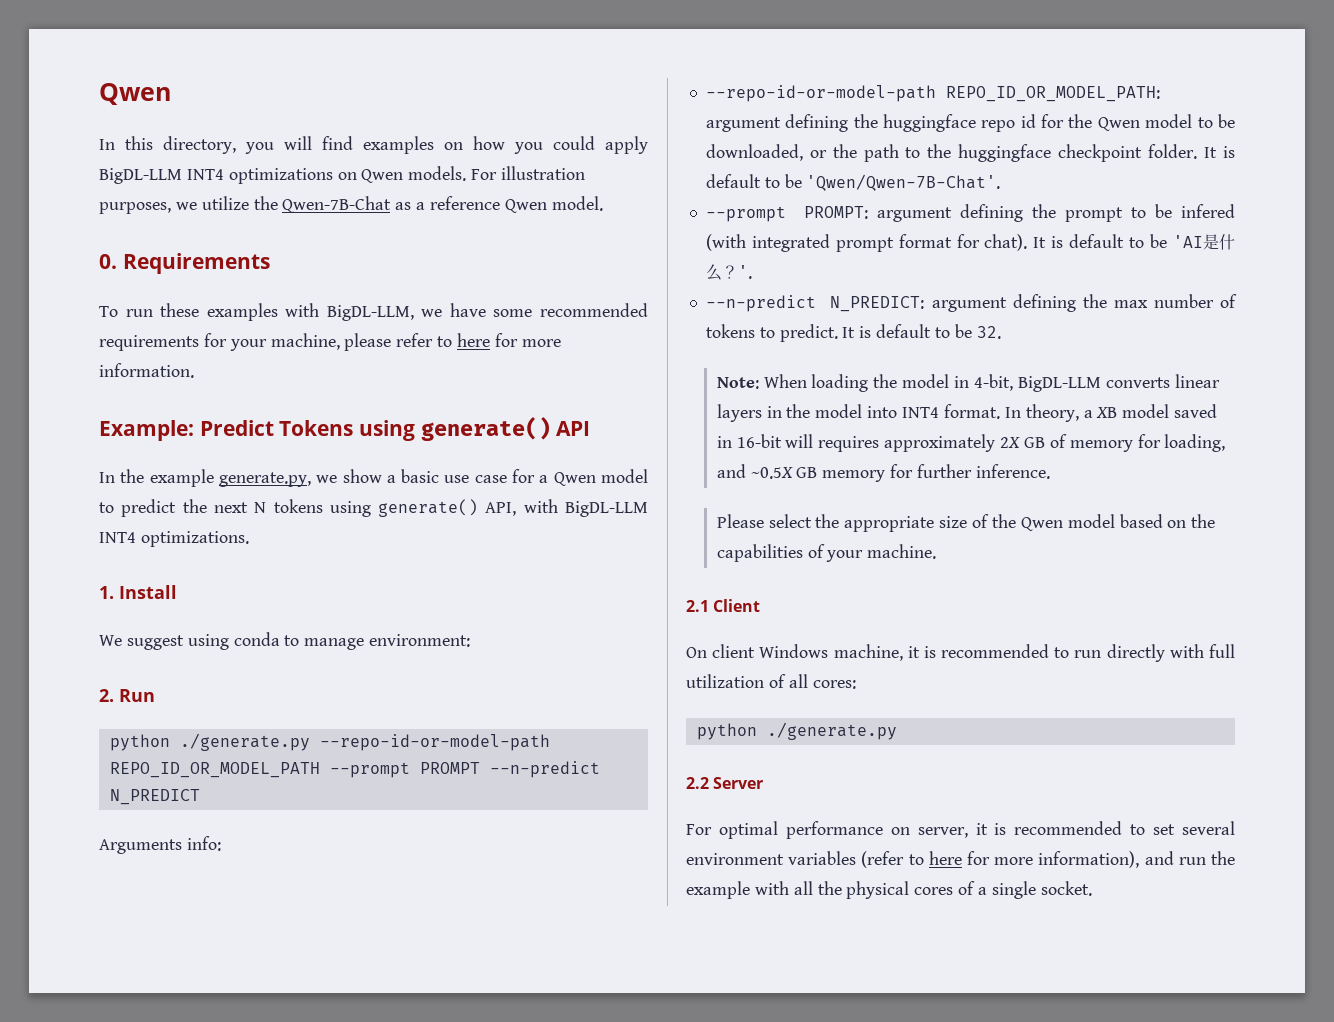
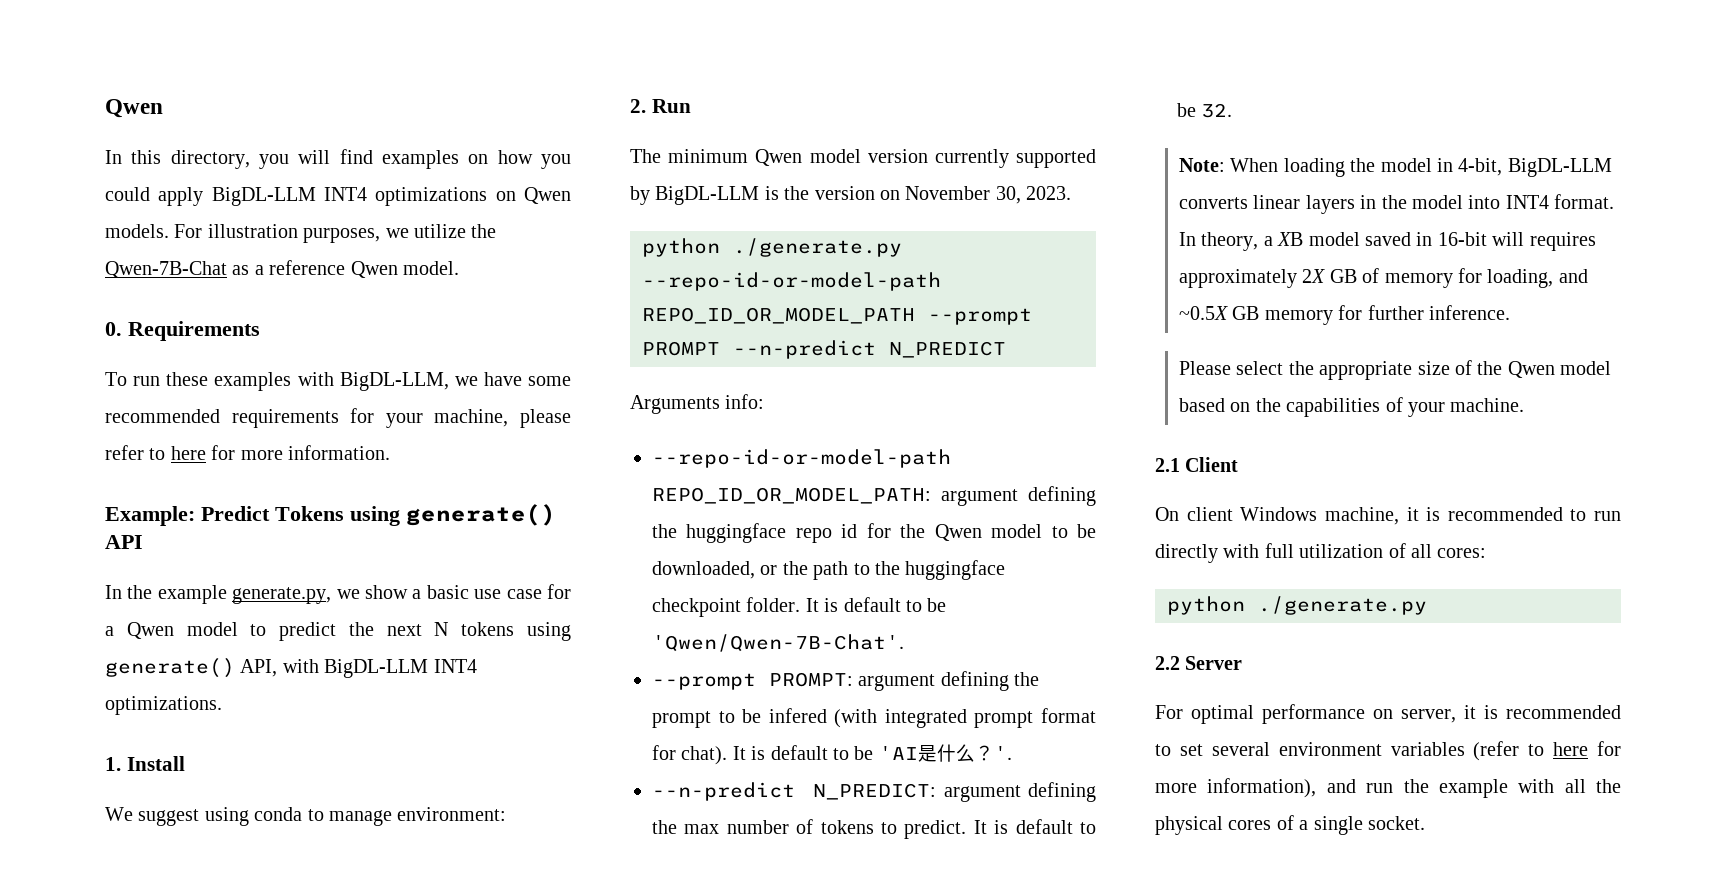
(155, 695) none -> [630,149,1096,168] [630,186,1072,205] // The minimum Qwen model version currently supported by BigDL-LLM is the version on November 30, 2023.

